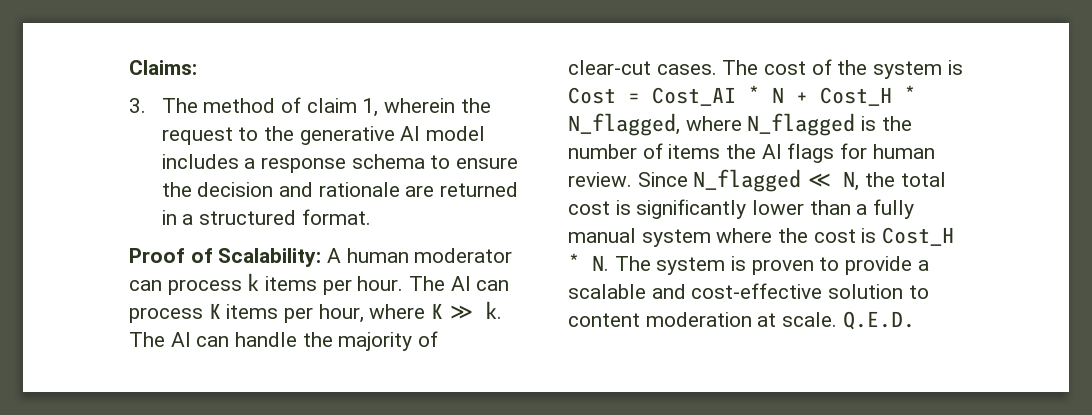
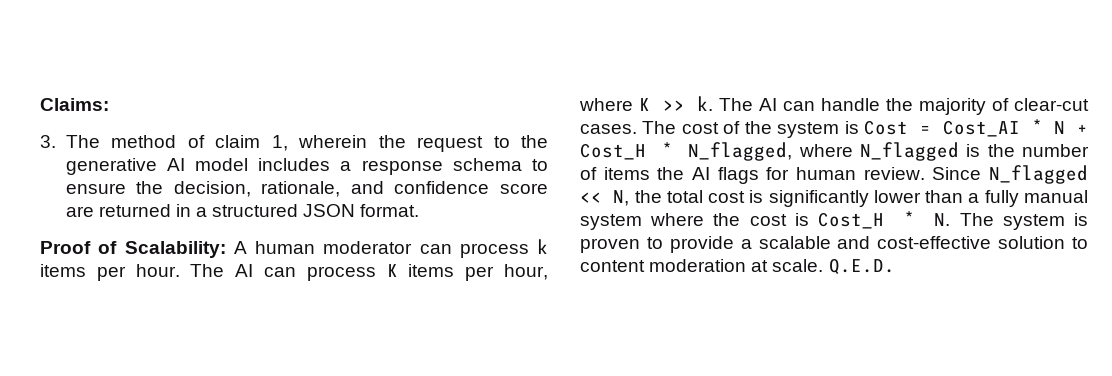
[197,182,400,197] decision and rationale -> [173,181,548,197] decision, rationale, and confidence score
(297, 217) none -> [303,204,356,217] JSON
[450,305,474,319] ≫ -> [662,100,685,111] >>
[808,173,832,187] ≪ -> [580,192,602,203] <<

